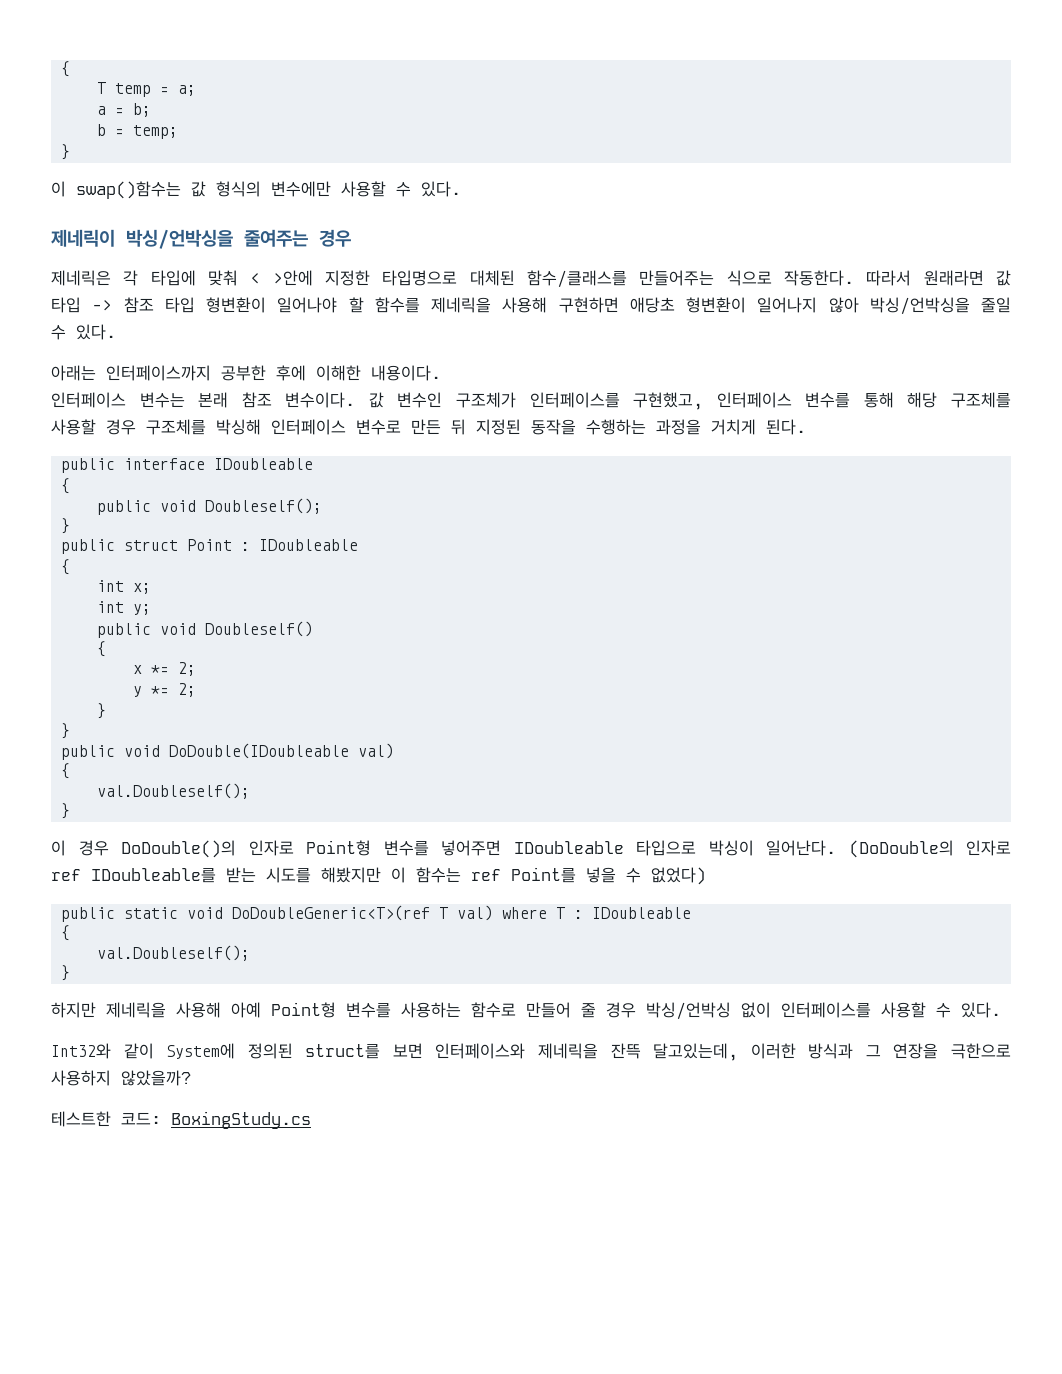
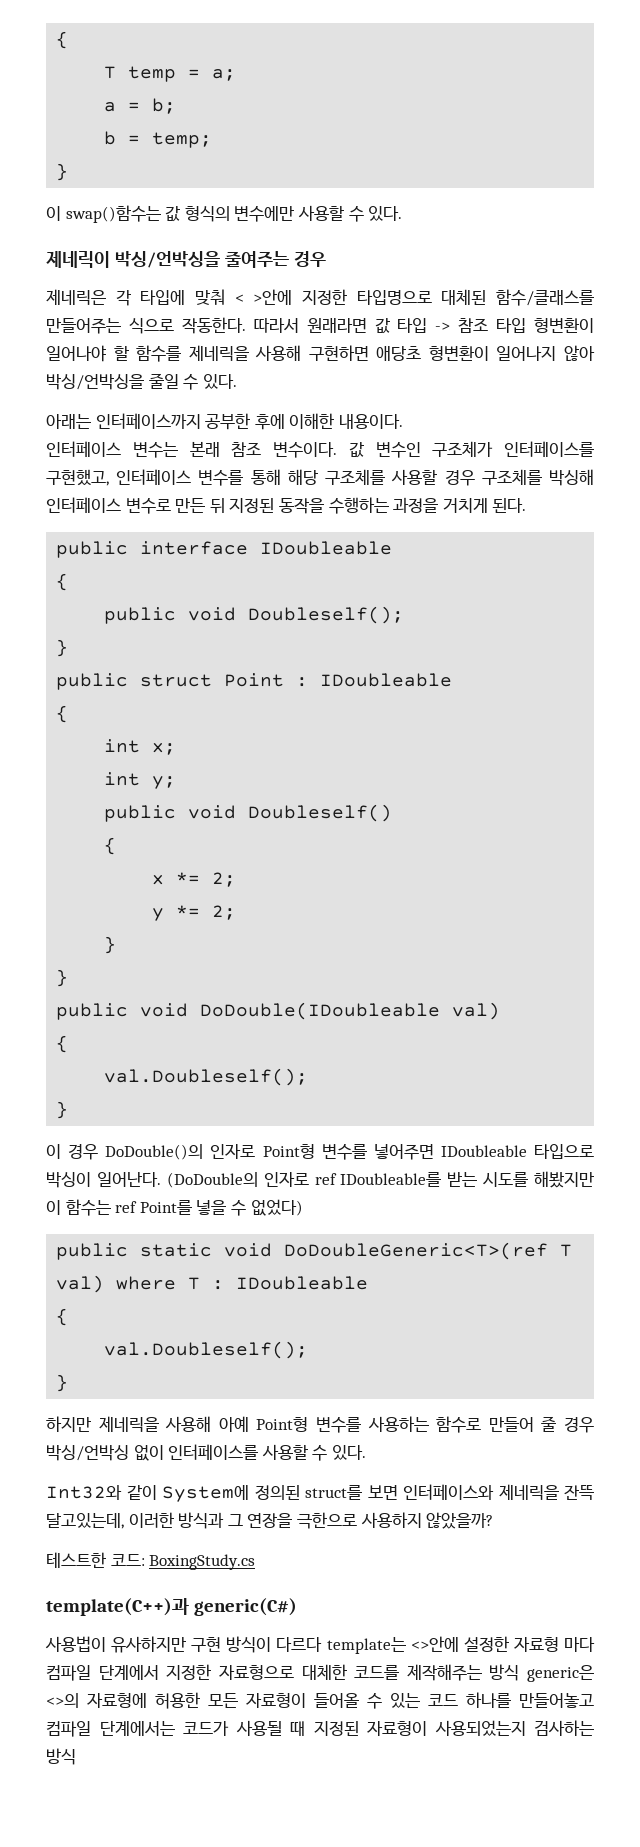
(311, 1120) none -> [46,1598,297,1616] [45,1636,595,1654] [46,1664,594,1682] [46,1692,594,1709] [46,1720,594,1737] [46,1748,76,1765] // template(C++)과 generic(C#) // 사용법이 유사하지만 구현 방식이 다르다 template는 <>안에 설정한 자료형 마다 컴파일 단계에서 지정한 자료형으로 대체한 코드를 제작해주는 방식 generic은 <>의 자료형에 허용한 모든 자료형이 들어올 수 있는 코드 하나를 만들어놓고 컴파일 단계에서는 코드가 사용될 때 지정된 자료형이 사용되었는지 검사하는 방식

